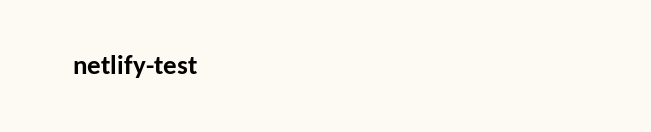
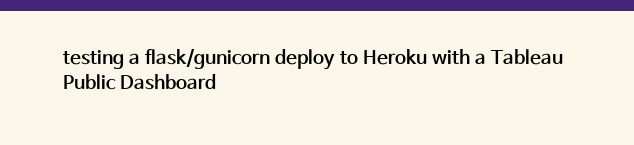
[73,55,197,78] netlify-test -> [63,48,564,70] [63,74,217,90] testing a flask/gunicorn deploy to Heroku with a Tableau Public Dashboard

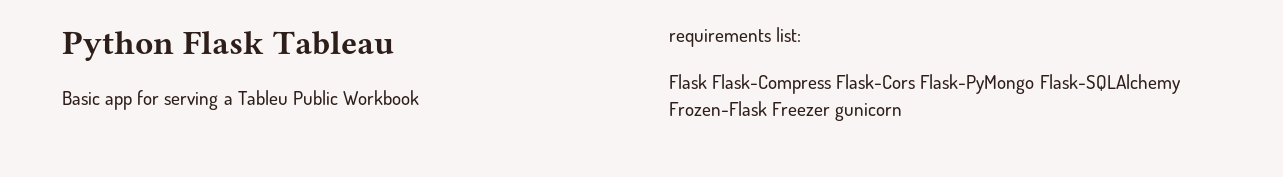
[63,48,564,70] [63,74,217,90] testing a flask/gunicorn deploy to Heroku with a Tableau Public Dashboard -> [62,31,395,61] [62,90,419,110] [669,27,802,47] [669,74,1181,94] [669,101,903,121] Python Flask Tableau // Basic app for serving a Tableu Public Workbook // requirements list: // Flask Flask-Compress Flask-Cors Flask-PyMongo Flask-SQLAlchemy Frozen-Flask Freezer gunicorn

